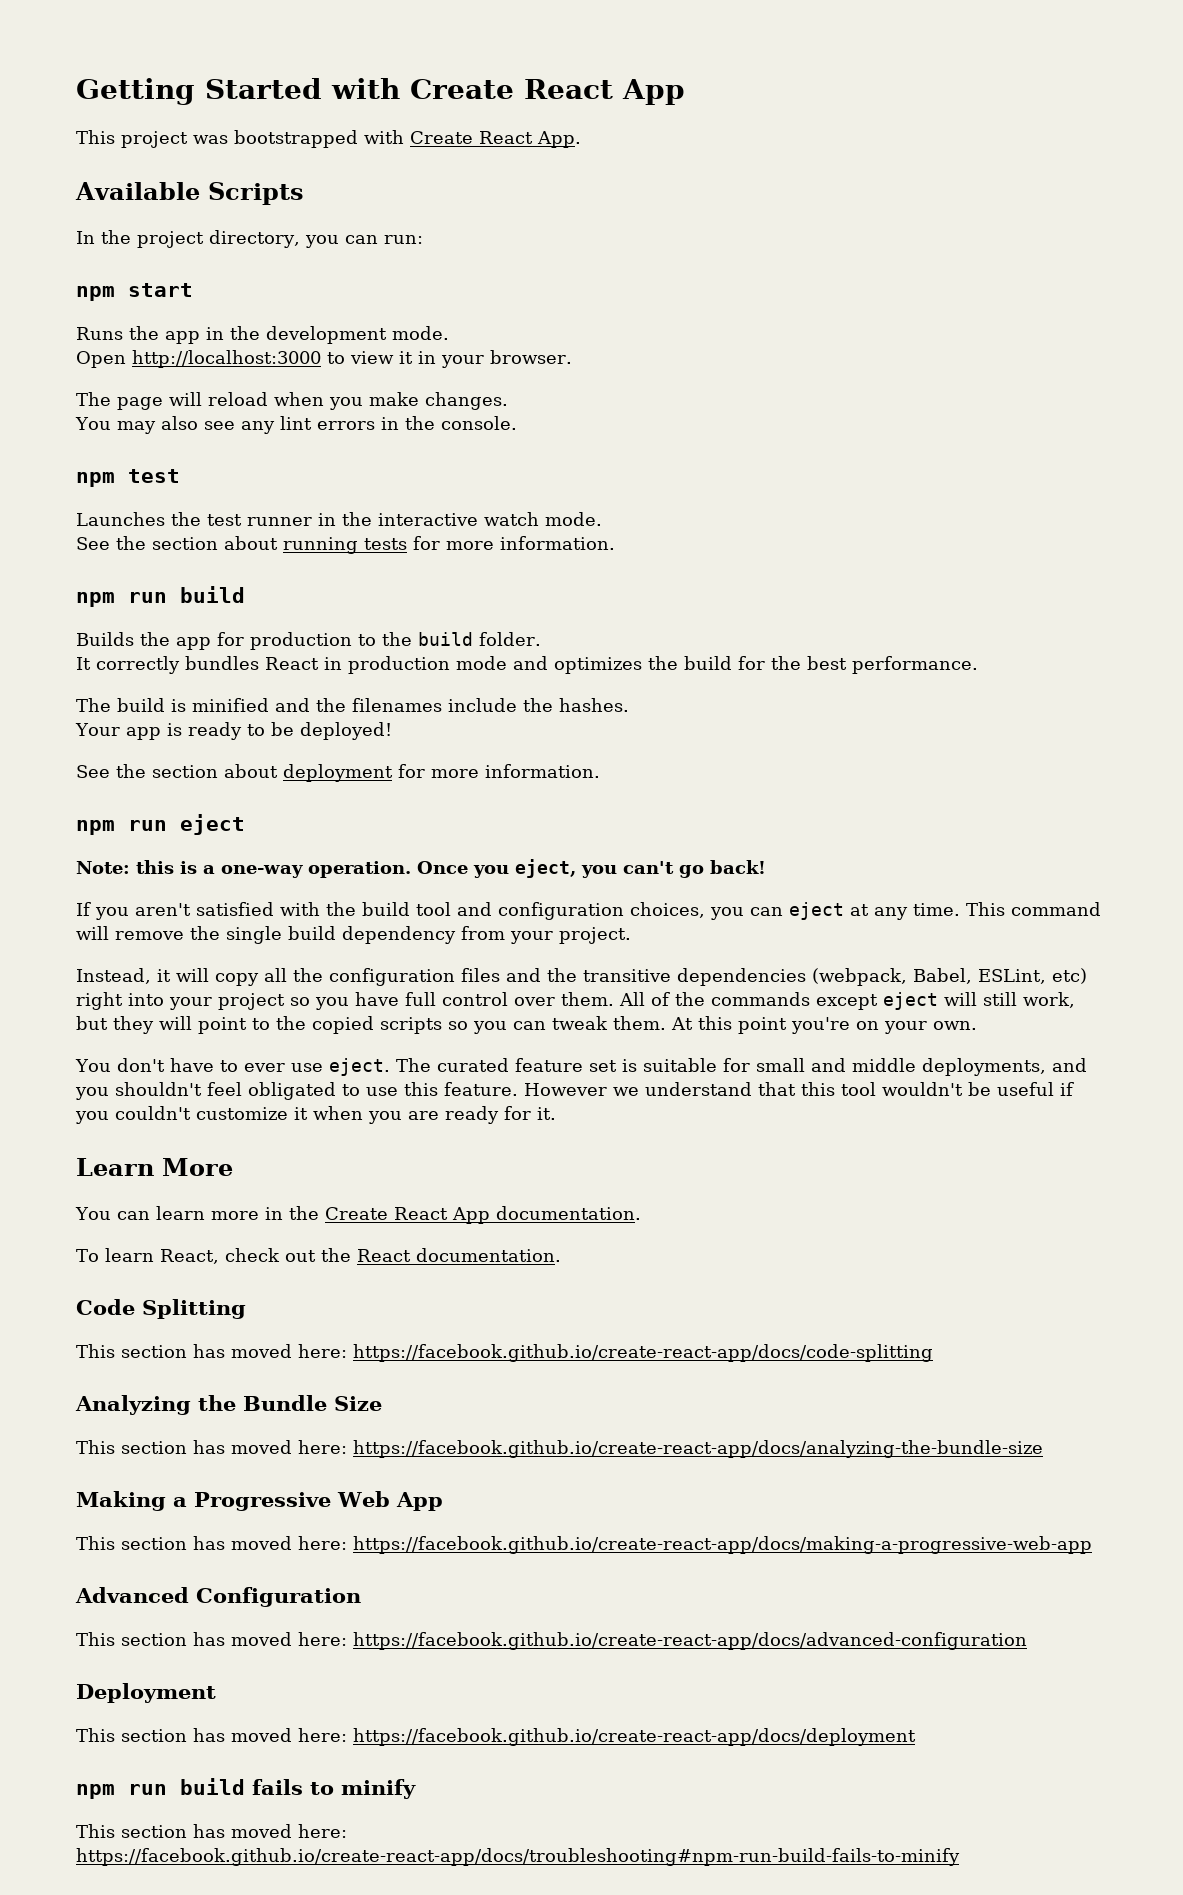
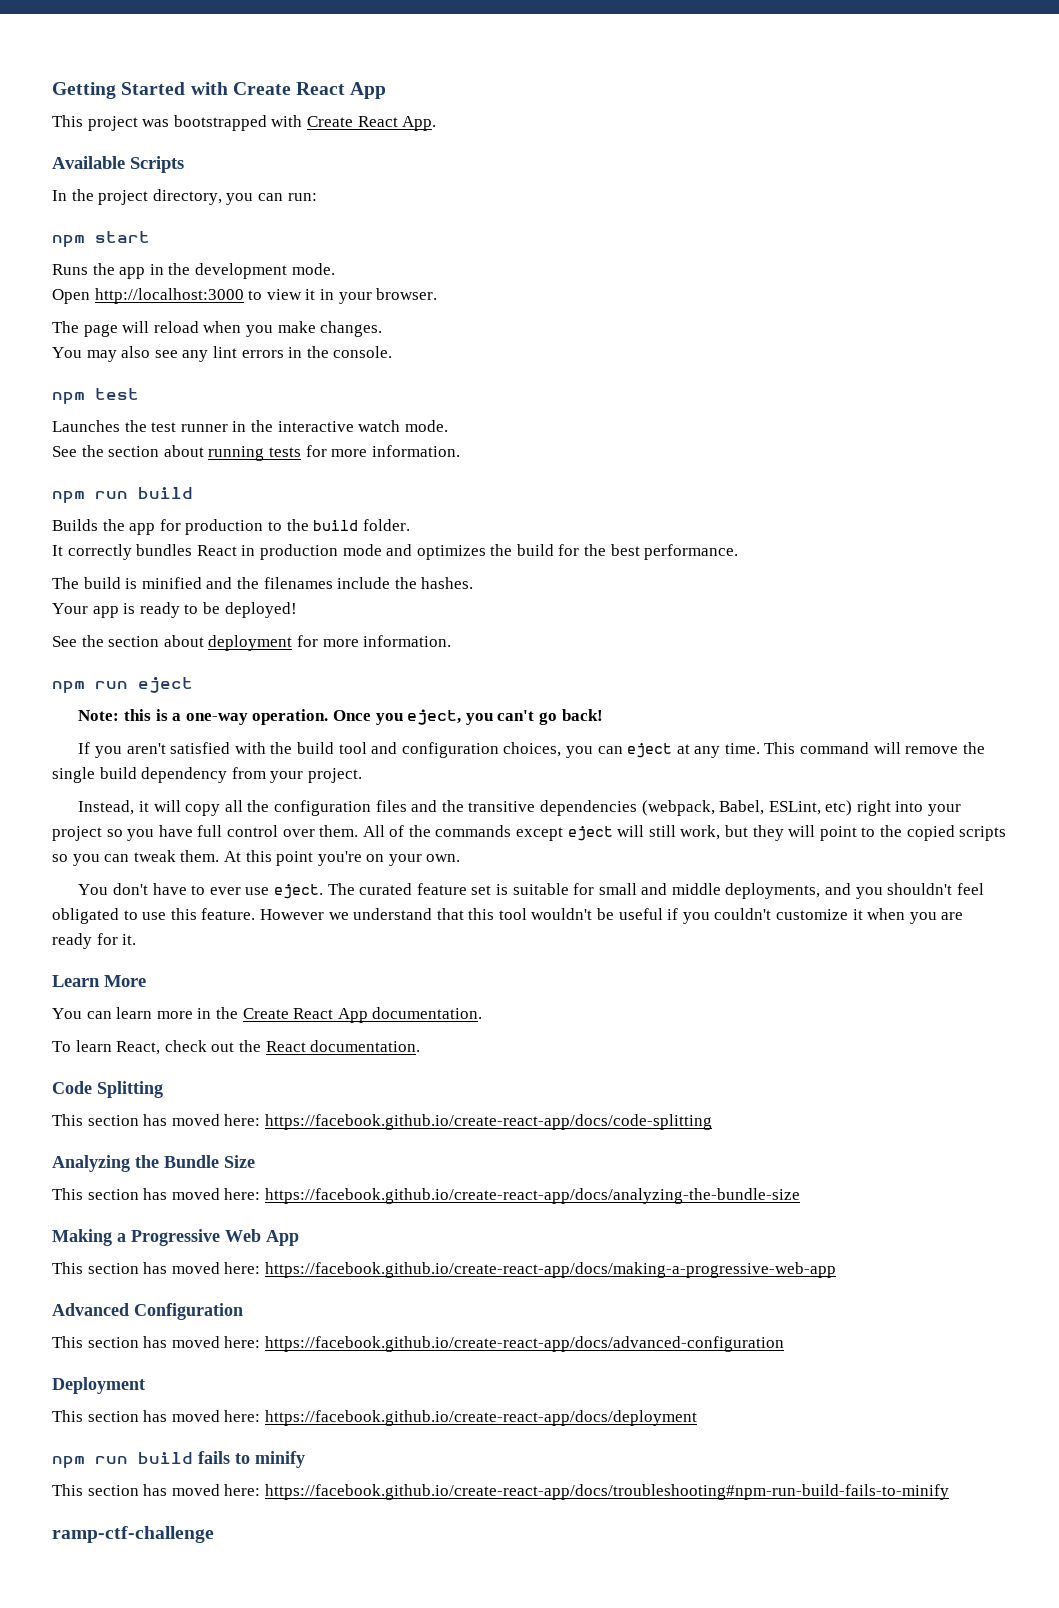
(960, 1857) none -> [52,1526,214,1543] // ramp-ctf-challenge

